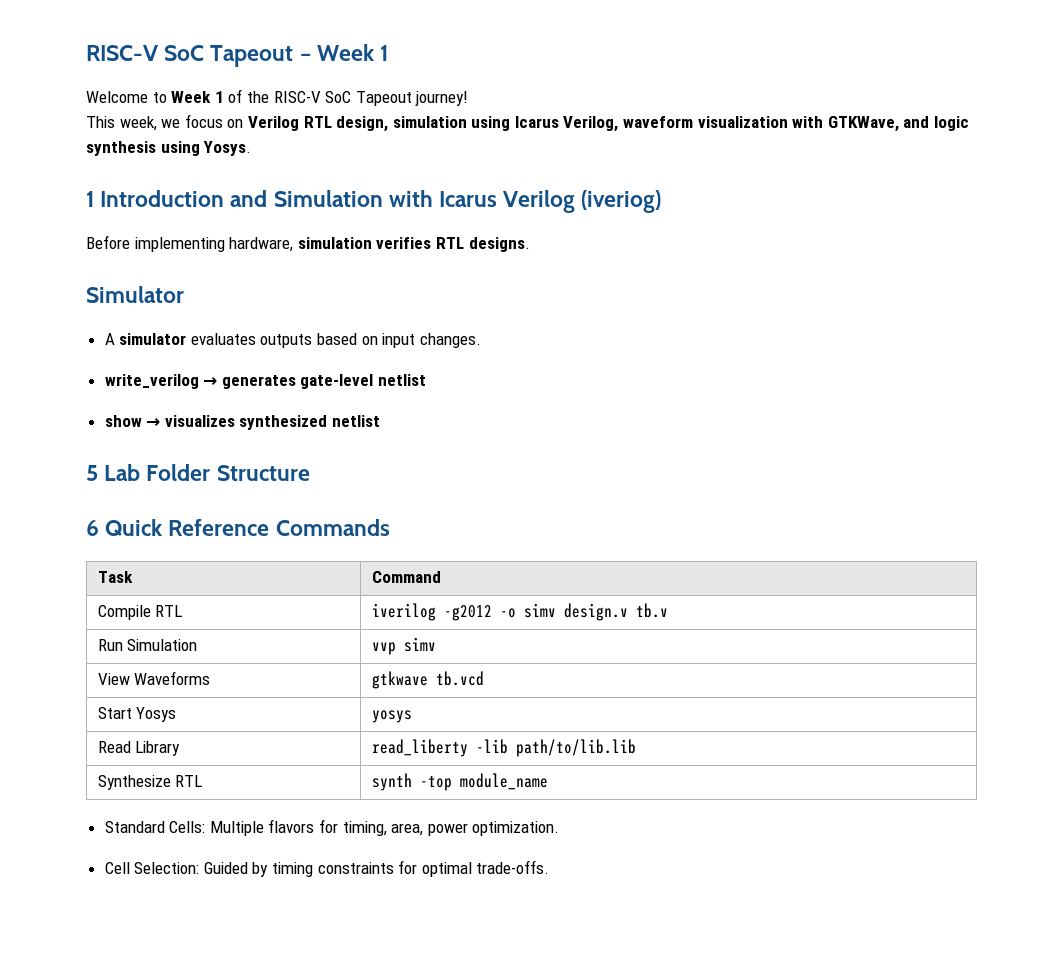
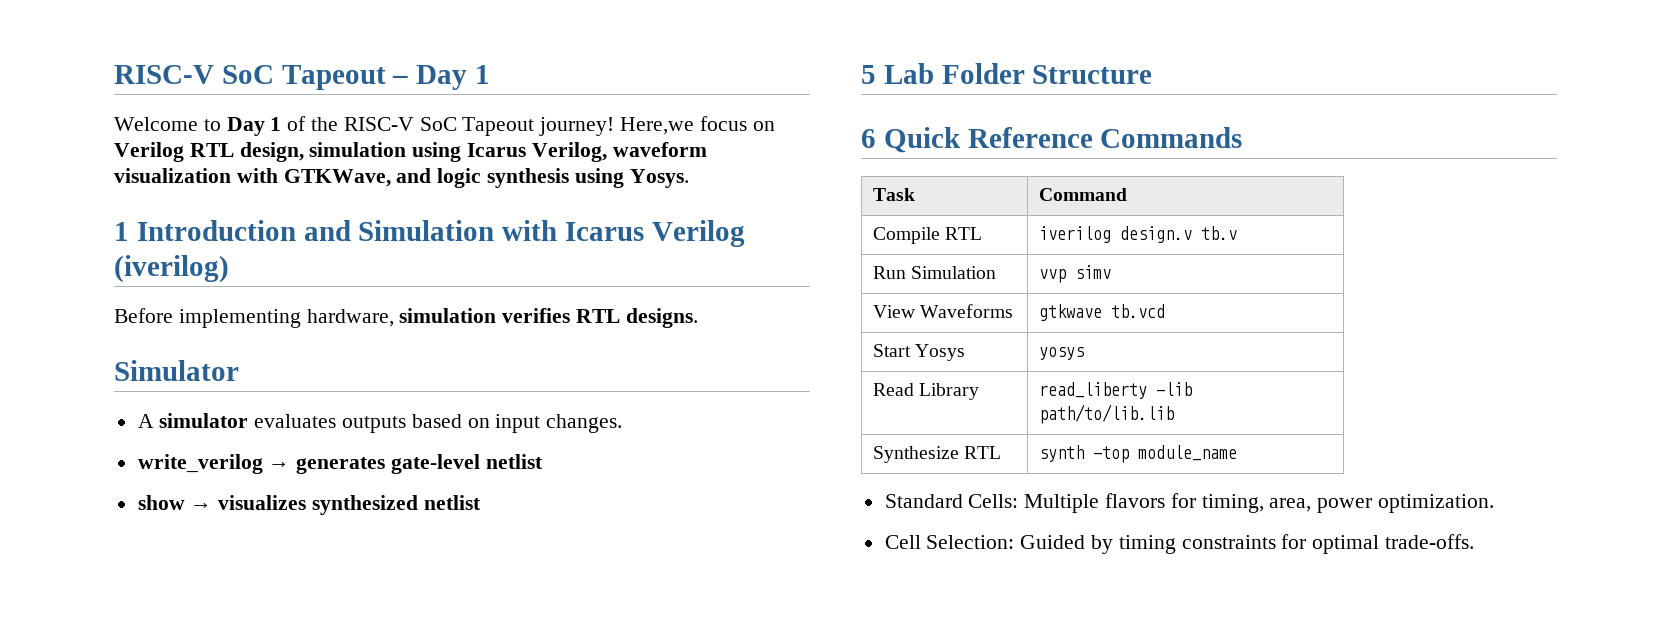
[316,44,375,61] Week -> [416,65,468,90] Day
[171,91,212,103] Week -> [226,117,265,136] Day
[86,116,181,131] // This week, we -> [620,117,695,135] Here,we
[581,190,662,213] (iveriog) -> [114,255,229,283] (iverilog)
[443,603,556,621] -g2012 -o simv -> (1111, 234) none

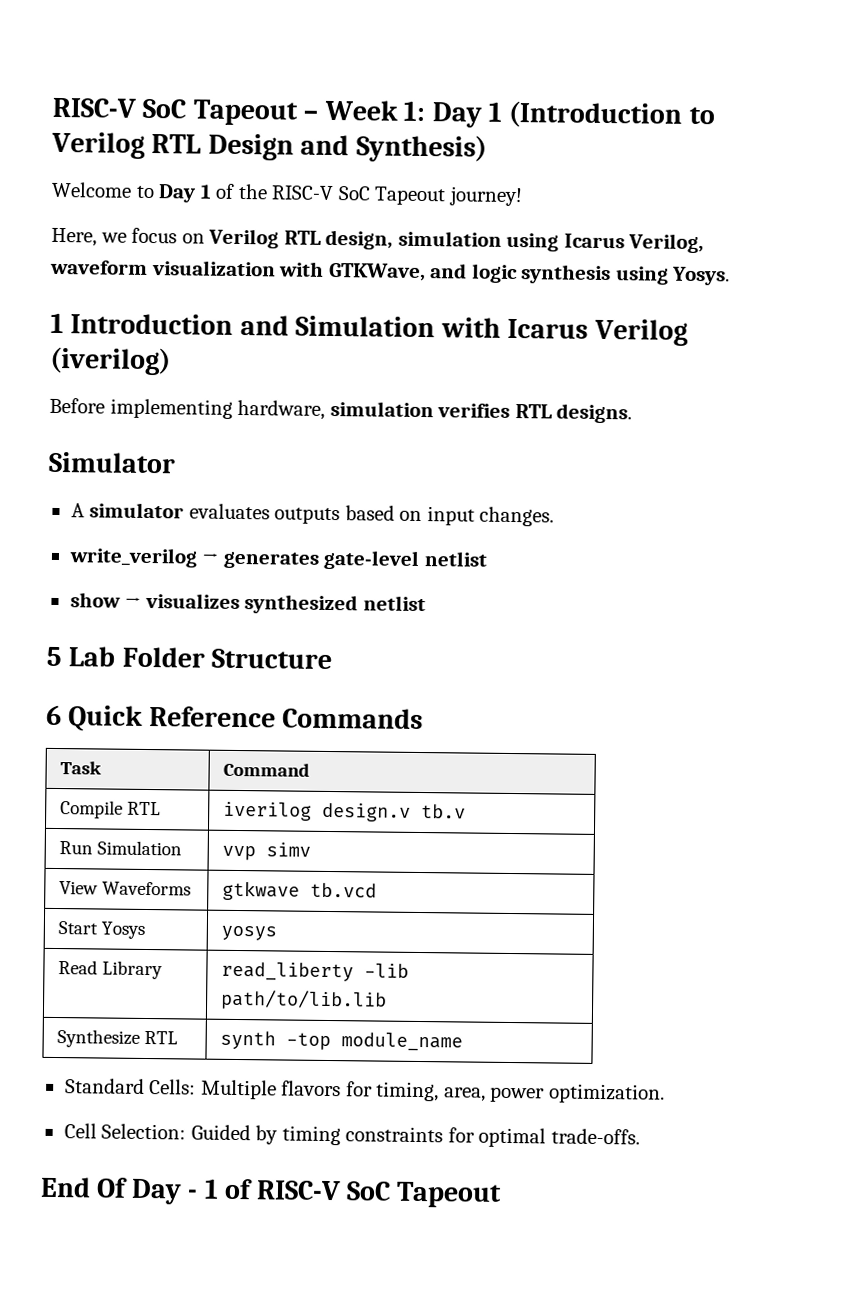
[416,65,491,90] Day 1 -> [323,99,715,129] [51,131,487,163] Week 1: Day 1 (Introduction to Verilog RTL Design and Synthesis)
[620,117,695,135] Here,we -> [51,227,127,247] // Here, we
(1475, 541) none -> [40,1176,503,1208] // End Of Day - 1 of RISC-V SoC Tapeout

